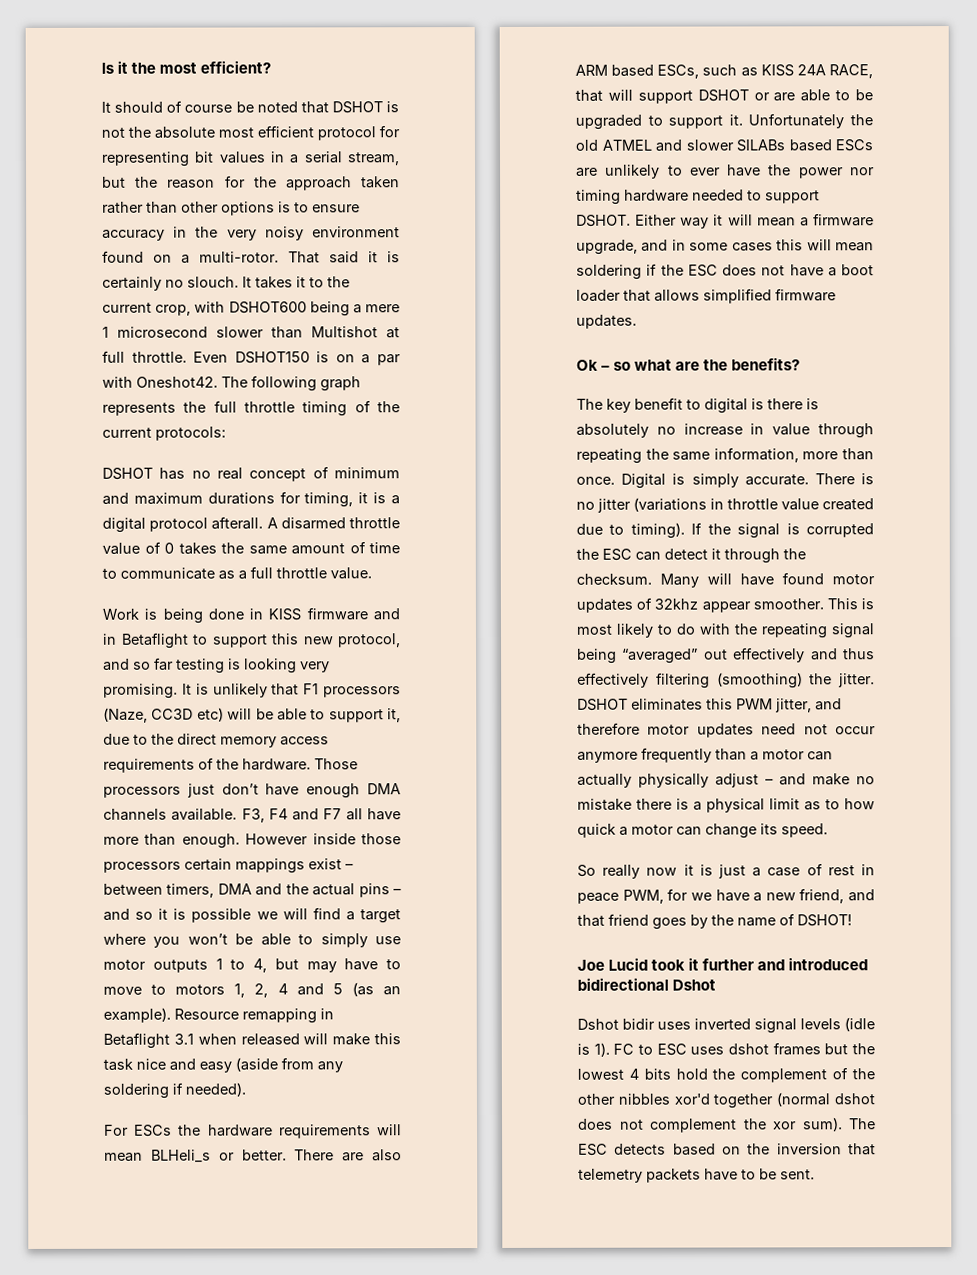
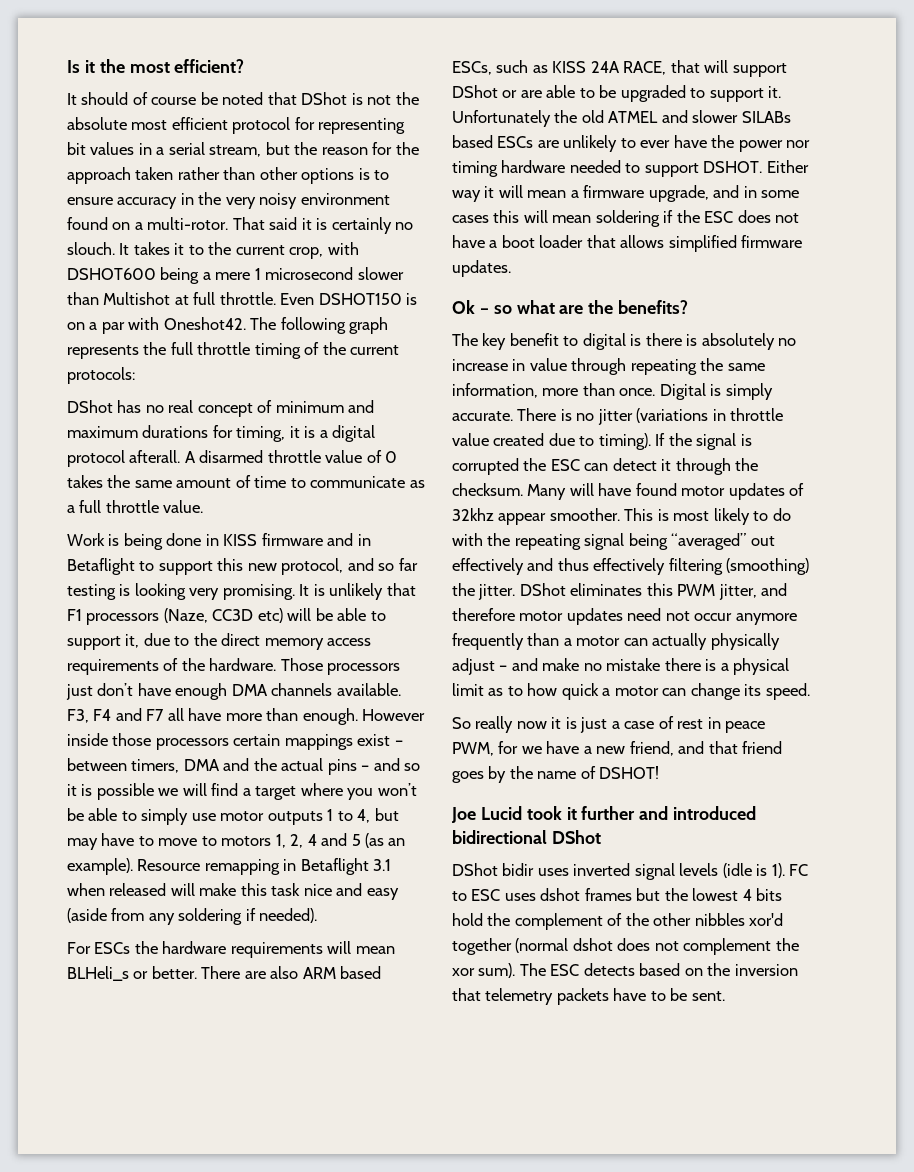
[331,101,383,114] DSHOT -> [301,92,348,105] DShot
[102,467,153,480] DSHOT -> [67,400,113,413] DShot
[697,89,749,102] DSHOT -> [452,85,498,98] DShot
[577,698,628,711] DSHOT -> [519,583,566,596] DShot
[672,979,717,991] [577,1018,619,1030] Dshot // Dshot -> [551,830,601,844] [452,863,498,876] DShot // DShot

